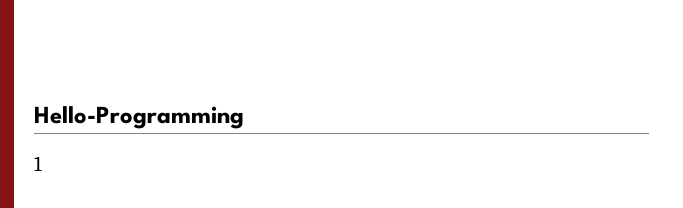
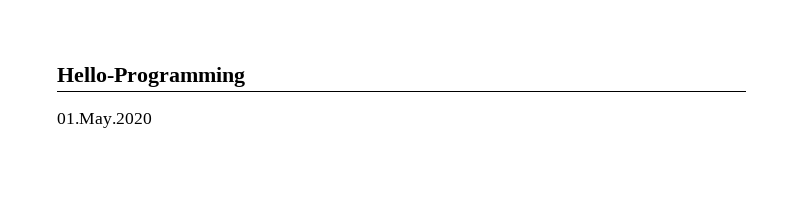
[34,156,42,171] 1 -> [57,113,152,128] 01.May.2020

